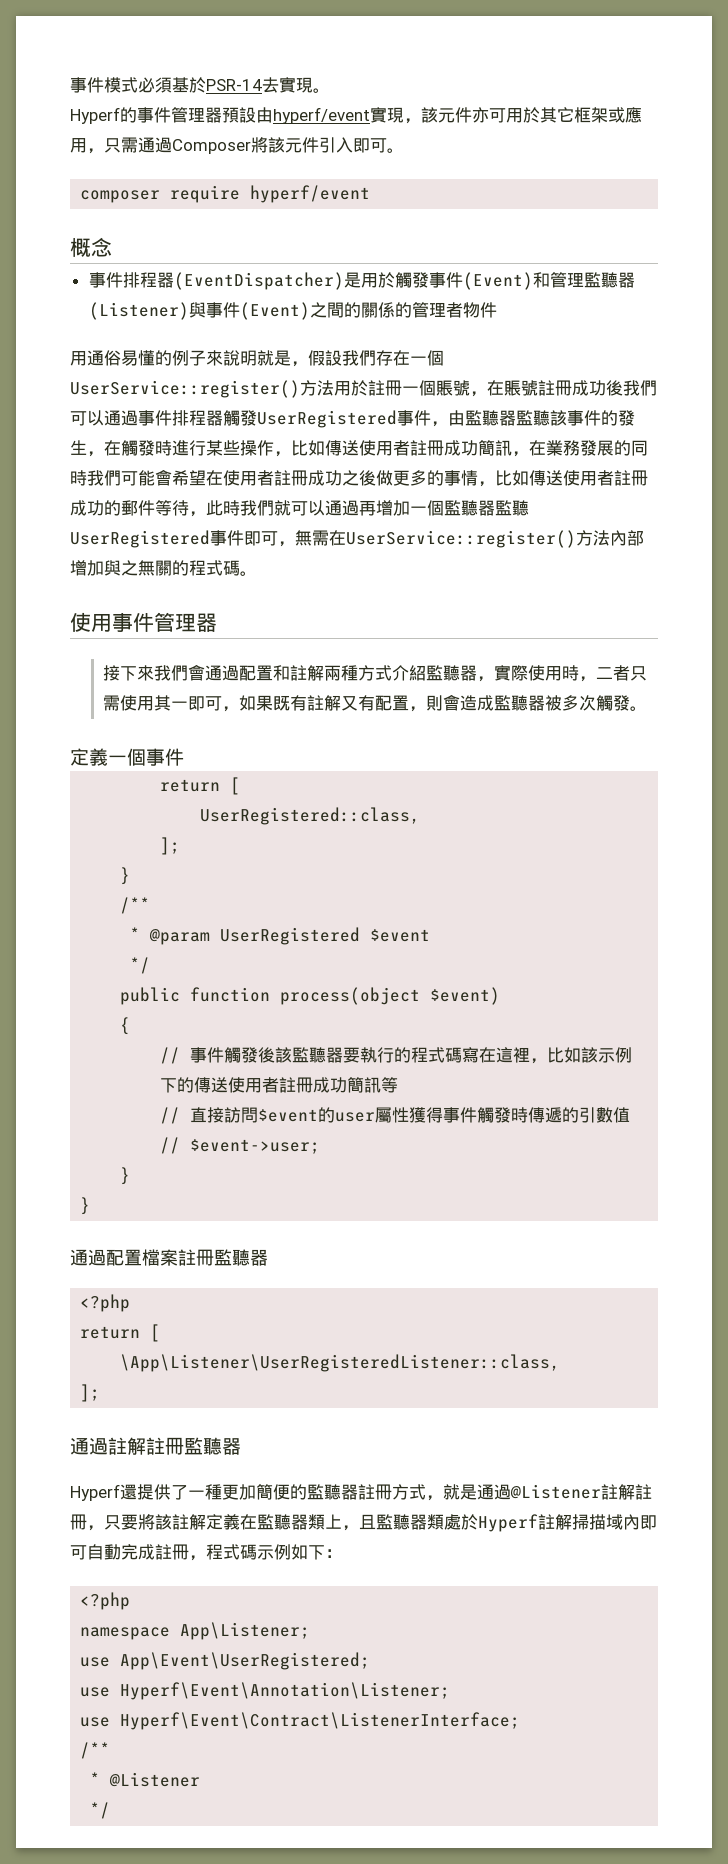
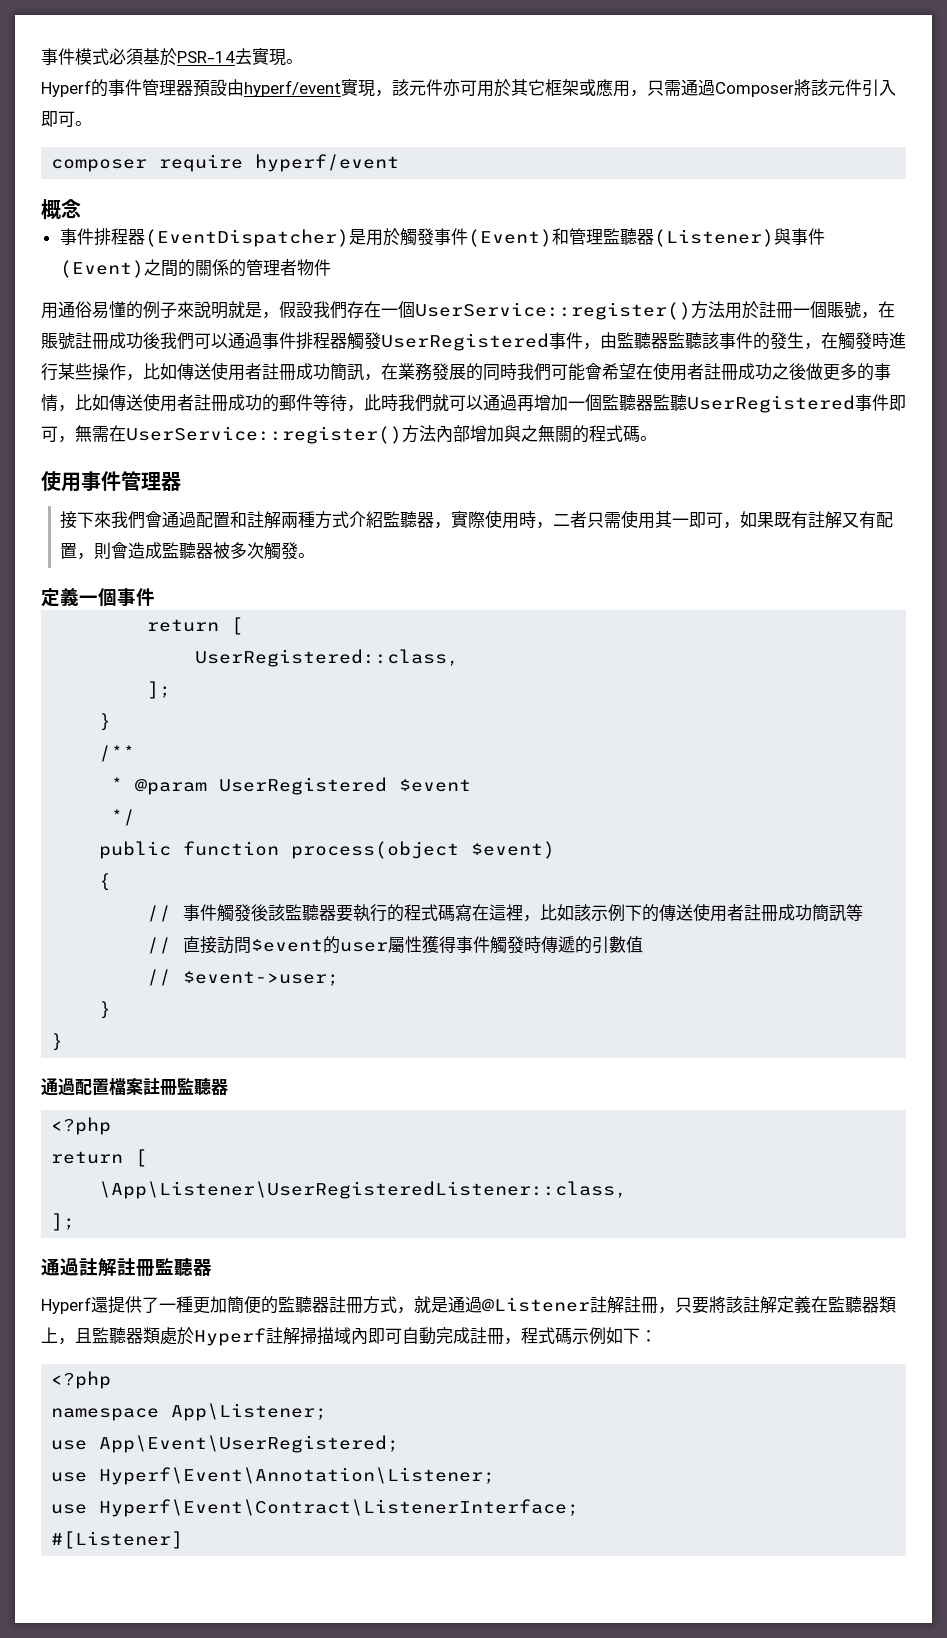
[80,1742,111,1759] [90,1772,201,1787] [90,1802,111,1819] /** // * @Listener // */ -> [51,1531,184,1549] #[Listener]

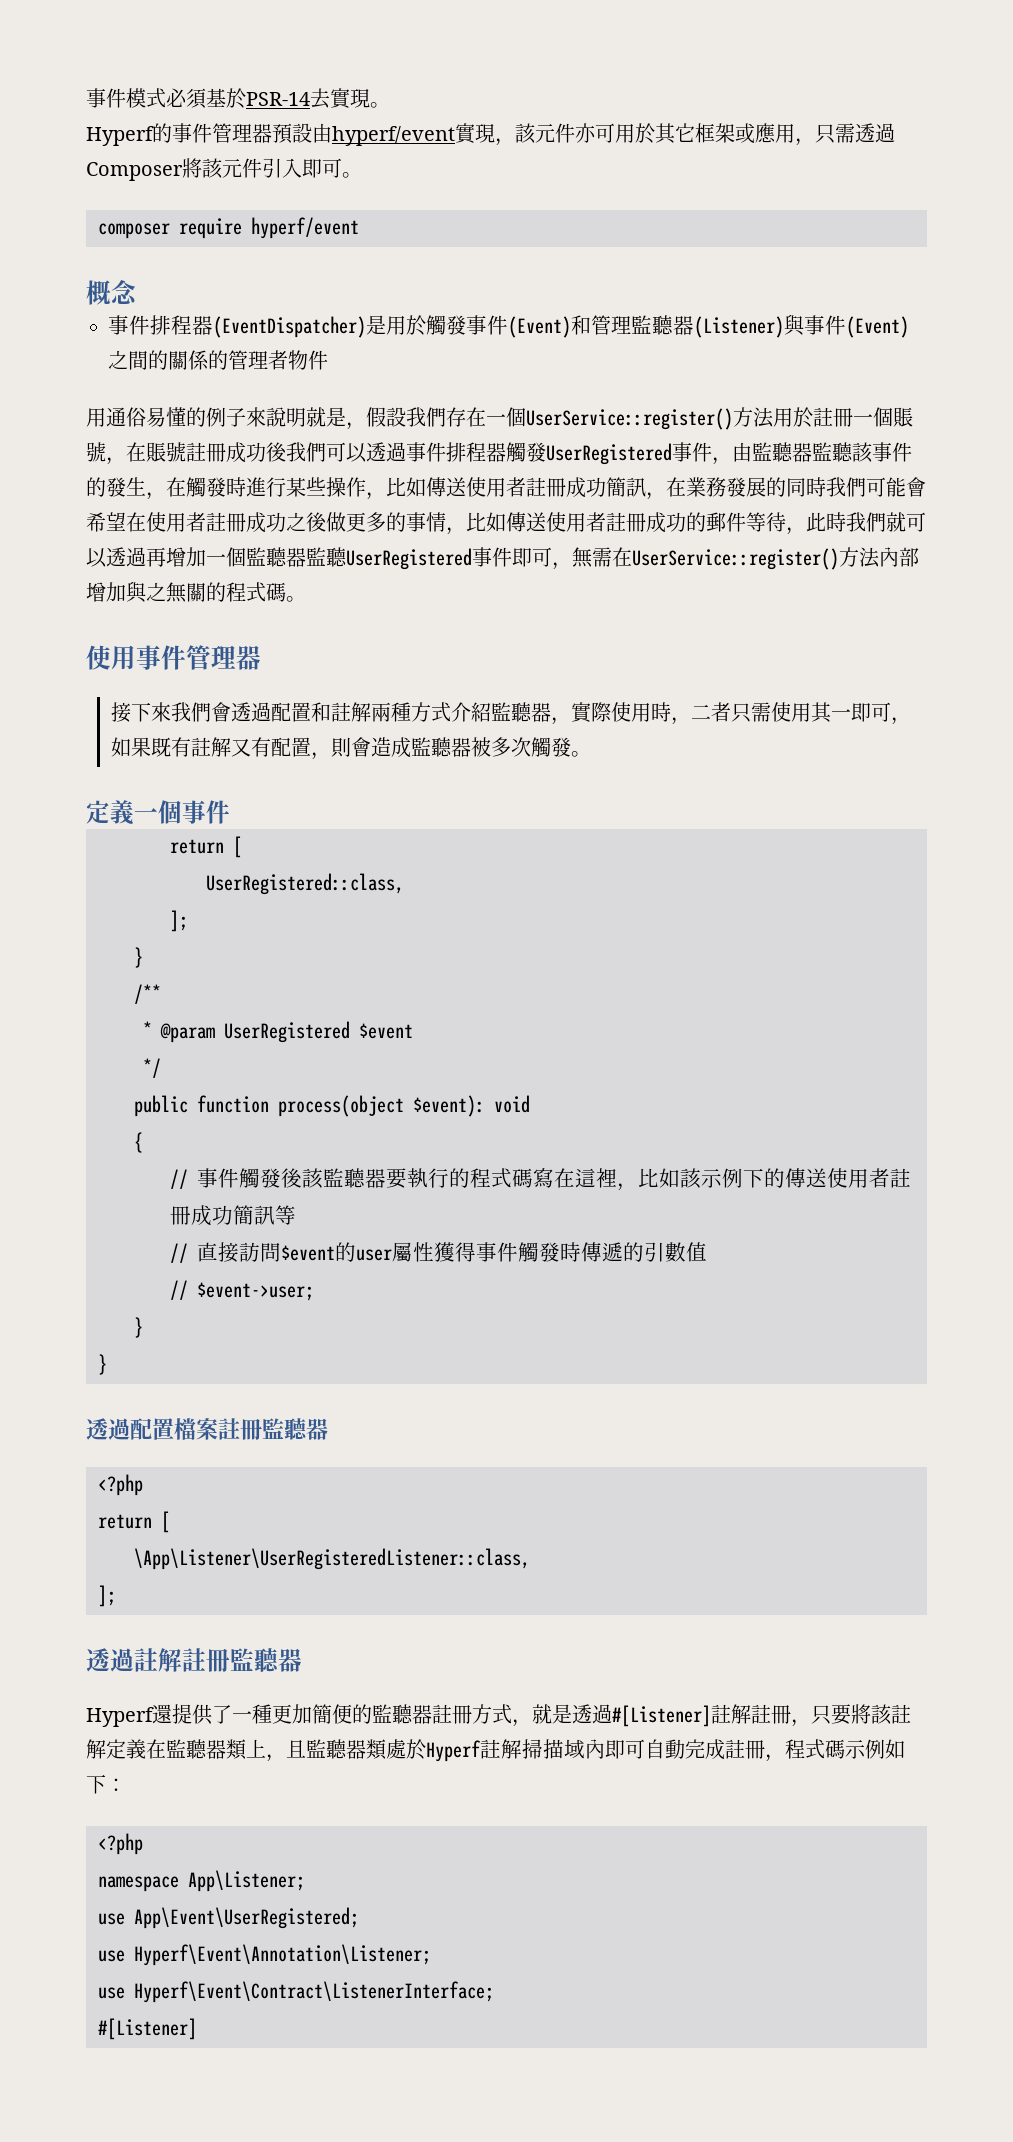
[681,79,698,96] 通 -> [855,123,875,143] 透
[228,332,245,349] 通 -> [366,442,386,462] 透
[483,394,500,411] 通 -> [106,547,126,567] 透
[161,511,179,528] 通 -> [230,702,251,722] 透
[471,841,556,859] $event) -> [413,1095,530,1117] $event): void
[41,1078,58,1096] 通 -> [86,1418,108,1440] 透
[41,1258,60,1276] 通 -> [86,1648,110,1672] 透
[448,1296,590,1313] 通過@Listener -> [572,1704,711,1727] 透過#[Listener]

